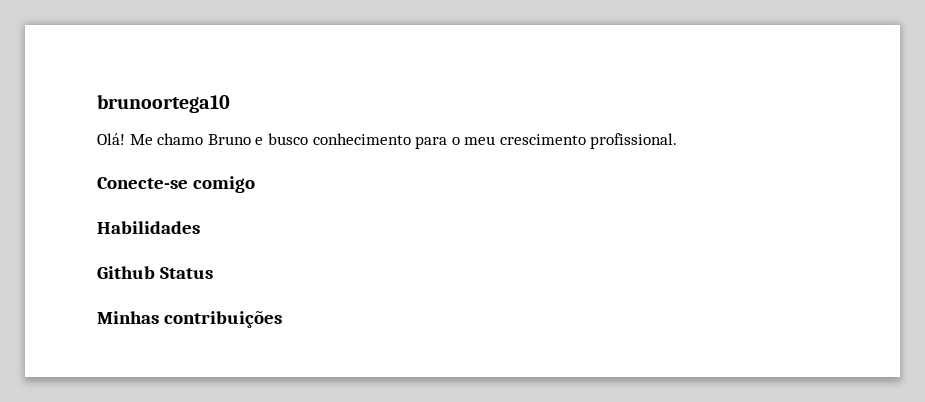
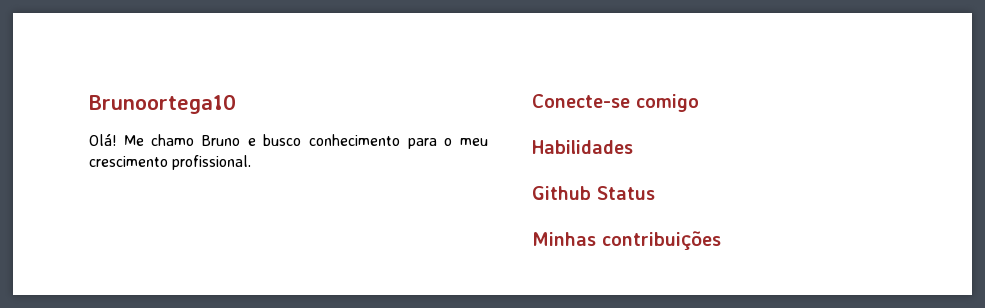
[97,94,230,113] brunoortega10 -> [89,94,236,114] Brunoortega10

